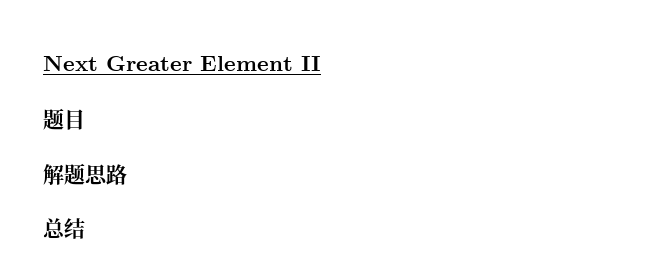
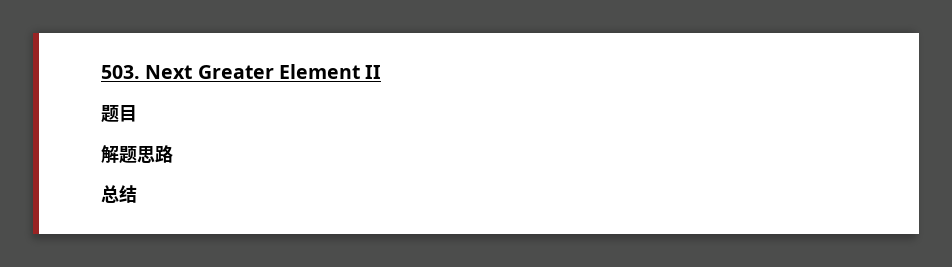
(43, 63) none -> [101,65,140,79] 503.

